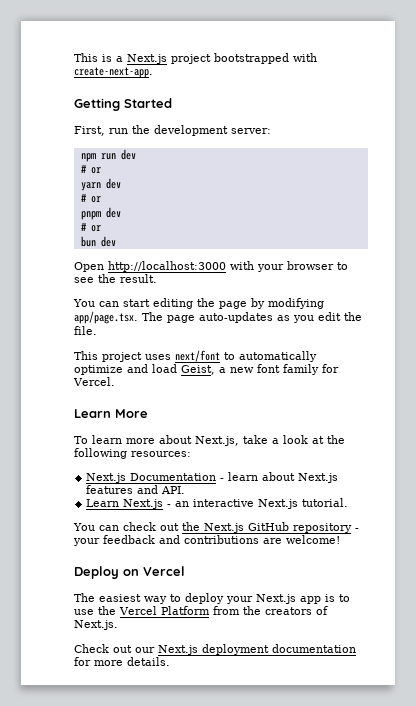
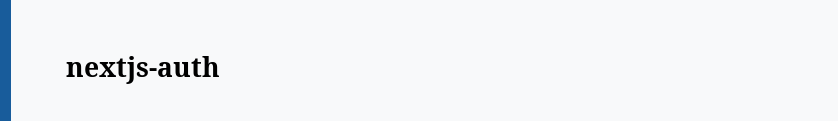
[74,53,317,64] [74,67,153,78] [74,98,172,111] [74,125,271,136] [80,149,136,162] [80,164,101,174] [80,178,121,191] [80,193,101,203] [80,207,121,220] [80,222,101,232] [80,236,116,247] [74,261,348,272] [74,274,157,283] [73,298,324,309] [74,311,362,324] [74,326,97,335] [74,350,317,362] [74,364,339,375] [73,377,115,386] [74,409,148,418] [74,435,345,446] [74,448,191,459] [86,472,339,483] [86,485,186,494] [86,498,349,509] [73,522,359,533] [73,535,340,546] [74,566,185,579] [74,593,350,604] [74,606,328,615] [74,620,118,630] [74,644,356,655] [74,657,170,666] This is a Next.js project bootstrapped with create-next-app. // Getting Started // First, run the development server: // npm run dev // # or // yarn dev // # or // pnpm dev // # or // bun dev // Open http://localhost:3000 with your browser to see the result. // You can start editing the page by modifying app/page.tsx. The page auto-updates as you edit the file. // This project uses next/font to automatically optimize and load Geist, a new font family for Vercel. // Learn More // To learn more about Next.js, take a look at the following resources: // Next.js Documentation - learn about Next.js features and API. // Learn Next.js - an interactive Next.js tutorial. // You can check out the Next.js GitHub repository - your feedback and contributions are welcome! // Deploy on Vercel // The easiest way to deploy your Next.js app is to use the Vercel Platform from the creators of Next.js. // Check out our Next.js deployment documentation for more details. -> [66,56,220,84] nextjs-auth

